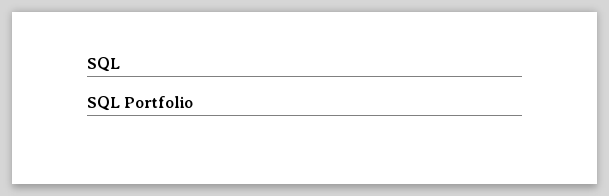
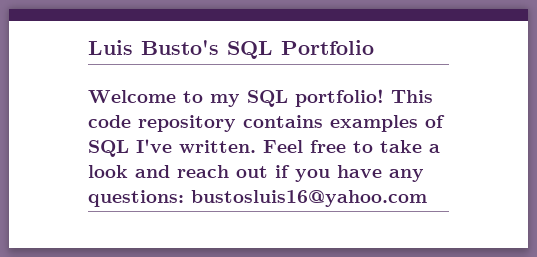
[87,57,120,72] SQL // -> [88,40,219,55] Luis Busto's
(194, 102) none -> [88,89,433,107] [88,115,445,132] [88,139,440,157] [88,165,424,182] [88,190,427,207] // Welcome to my SQL portfolio! This code repository contains examples of SQL I've written. Feel free to take a look and reach out if you have any questions: bustosluis16@yahoo.com

